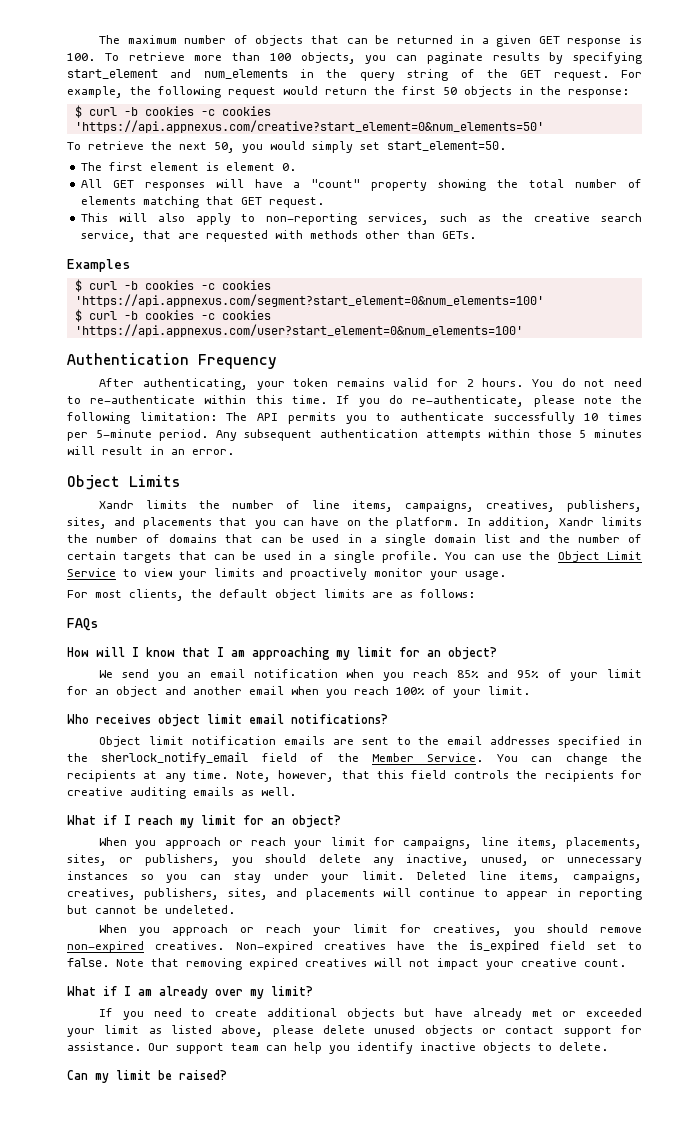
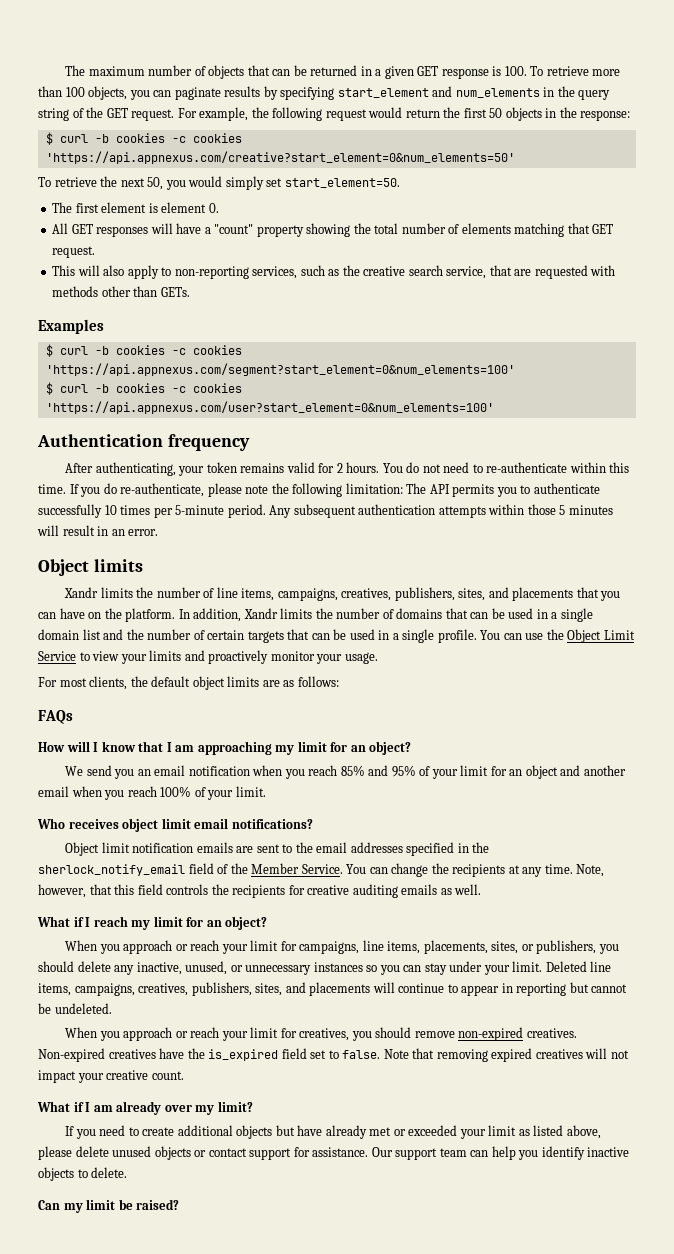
[198,354,277,369] Frequency -> [167,434,250,451] frequency
[129,475,180,487] Limits -> [93,559,143,572] limits

